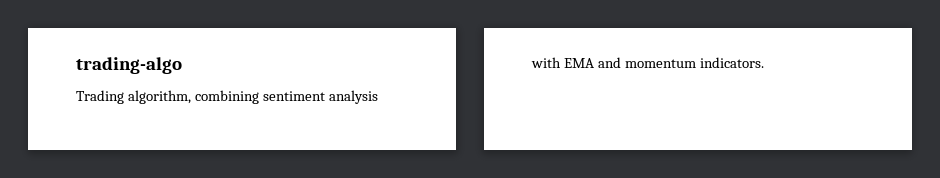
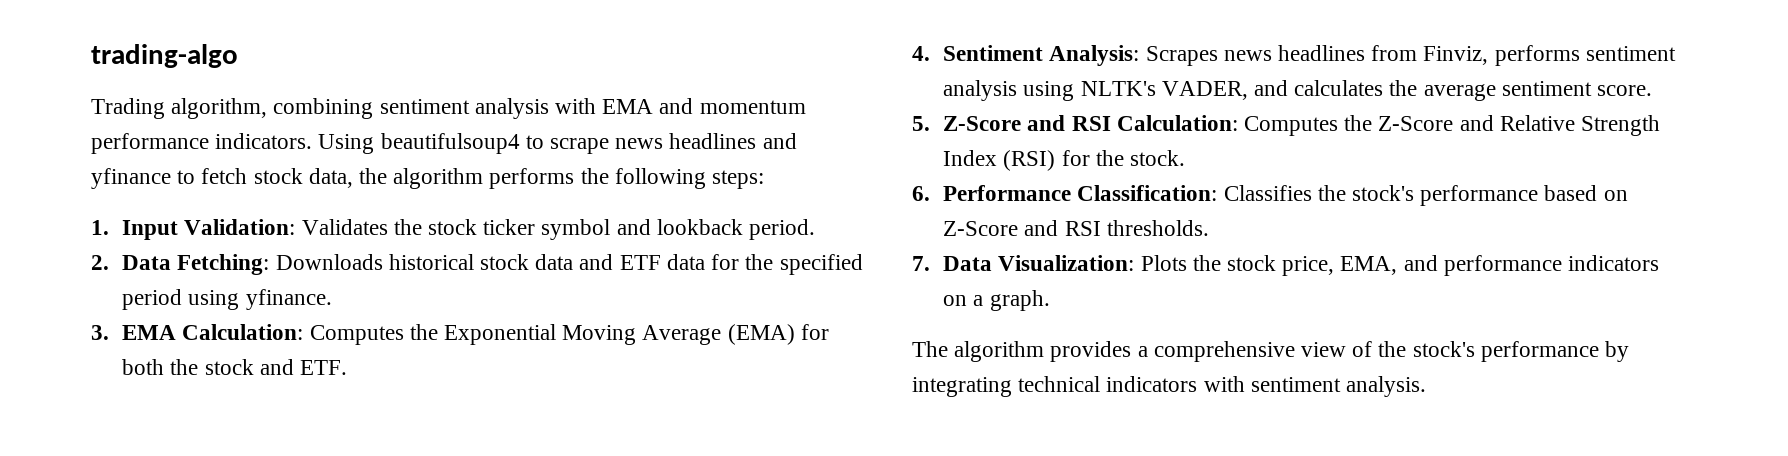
[699,57,764,68] indicators. -> [91,133,797,154] [91,168,765,189] [91,219,816,240] [91,254,863,275] [122,289,332,310] [91,324,829,345] [122,359,348,375] [912,45,1676,66] [943,80,1653,101] [912,115,1661,136] [943,150,1186,171] [912,185,1628,206] [943,220,1209,236] [912,255,1660,276] [943,290,1050,311] [912,341,1630,362] [912,376,1427,397] performance indicators. Using beautifulsoup4 to scrape news headlines and yfinance to fetch stock data, the algorithm performs the following steps: // 1. Input Validation: Validates the stock ticker symbol and lookback period. // 2. Data Fetching: Downloads historical stock data and ETF data for the specified period using yfinance. // 3. EMA Calculation: Computes the Exponential Moving Average (EMA) for both the stock and ETF. // 4. Sentiment Analysis: Scrapes news headlines from Finviz, performs sentiment analysis using NLTK's VADER, and calculates the average sentiment score. // 5. Z-Score and RSI Calculation: Computes the Z-Score and Relative Strength Index (RSI) for the stock. // 6. Performance Classification: Classifies the stock's performance based on Z-Score and RSI thresholds. // 7. Data Visualization: Plots the stock price, EMA, and performance indicators on a graph. // The algorithm provides a comprehensive view of the stock's performance by integrating technical indicators with sentiment analysis.

